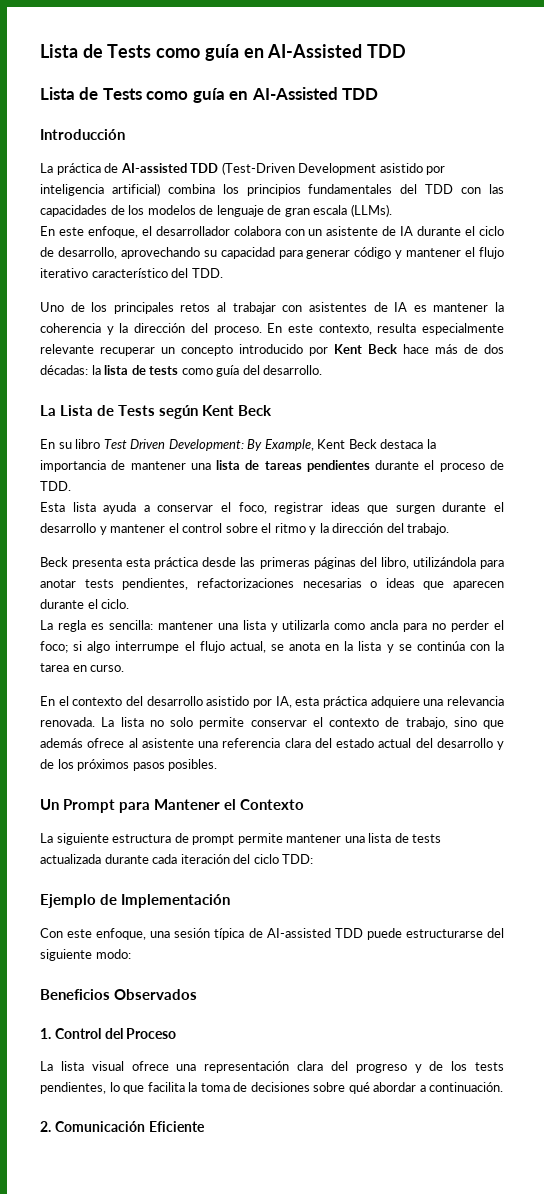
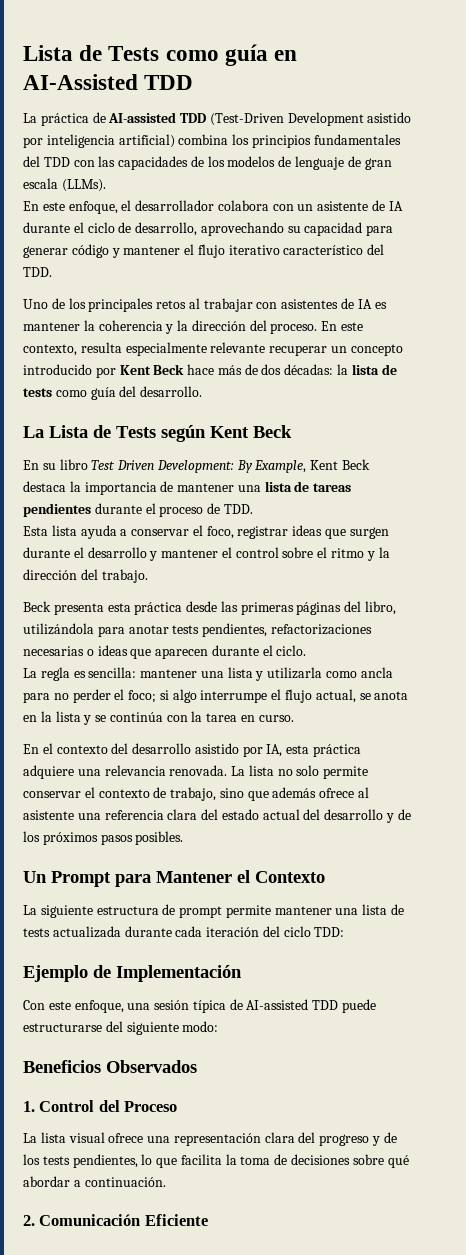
[40,44,407,61] [40,87,379,103] [40,129,125,140] Lista de Tests como guía en AI-Assisted TDD // Lista de Tests como guía en AI-Assisted TDD // Introducción -> [23,44,298,66] [23,74,194,90] Lista de Tests como guía en AI-Assisted TDD

